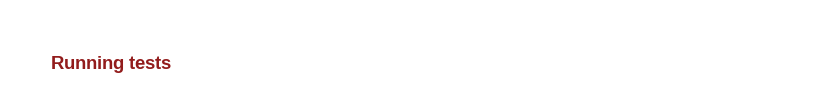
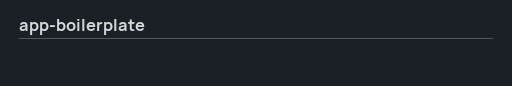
[51,56,171,73] Running tests -> [19,19,145,35] app-boilerplate

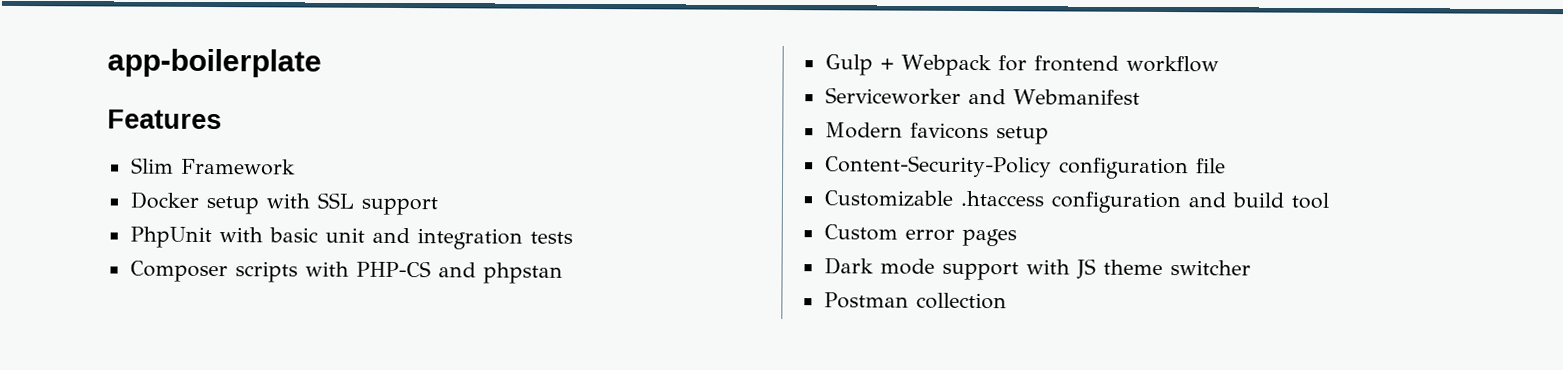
(145, 27) none -> [107,109,222,130] [130,157,296,176] [129,191,438,216] [129,226,573,250] [129,260,563,284] [824,54,1219,77] [824,87,1140,105] [824,122,1049,145] [824,155,1226,180] [823,190,1329,214] [823,224,1017,247] [823,257,1251,281] [823,292,1007,310] // Features // Slim Framework // Docker setup with SSL support // PhpUnit with basic unit and integration tests // Composer scripts with PHP-CS and phpstan // Gulp + Webpack for frontend workflow // Serviceworker and Webmanifest // Modern favicons setup // Content-Security-Policy configuration file // Customizable .htaccess configuration and build tool // Custom error pages // Dark mode support with JS theme switcher // Postman collection

